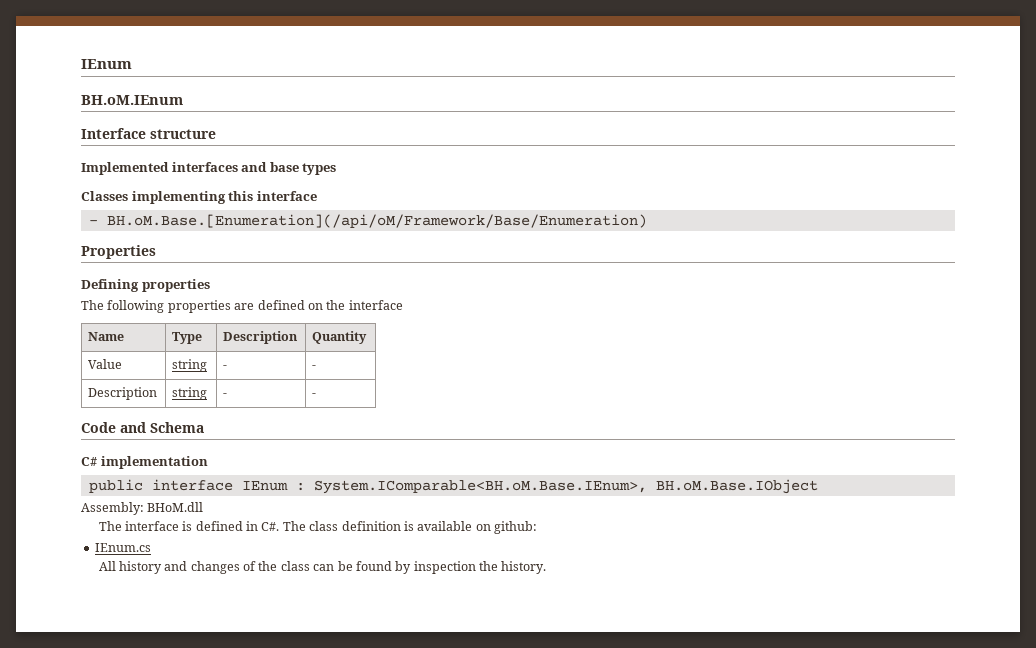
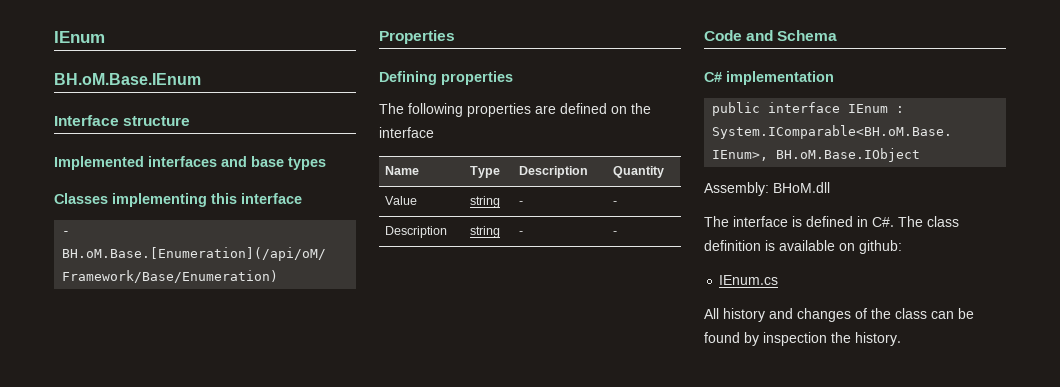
[81,95,183,105] BH.oM.IEnum -> [54,73,201,85] BH.oM.Base.IEnum

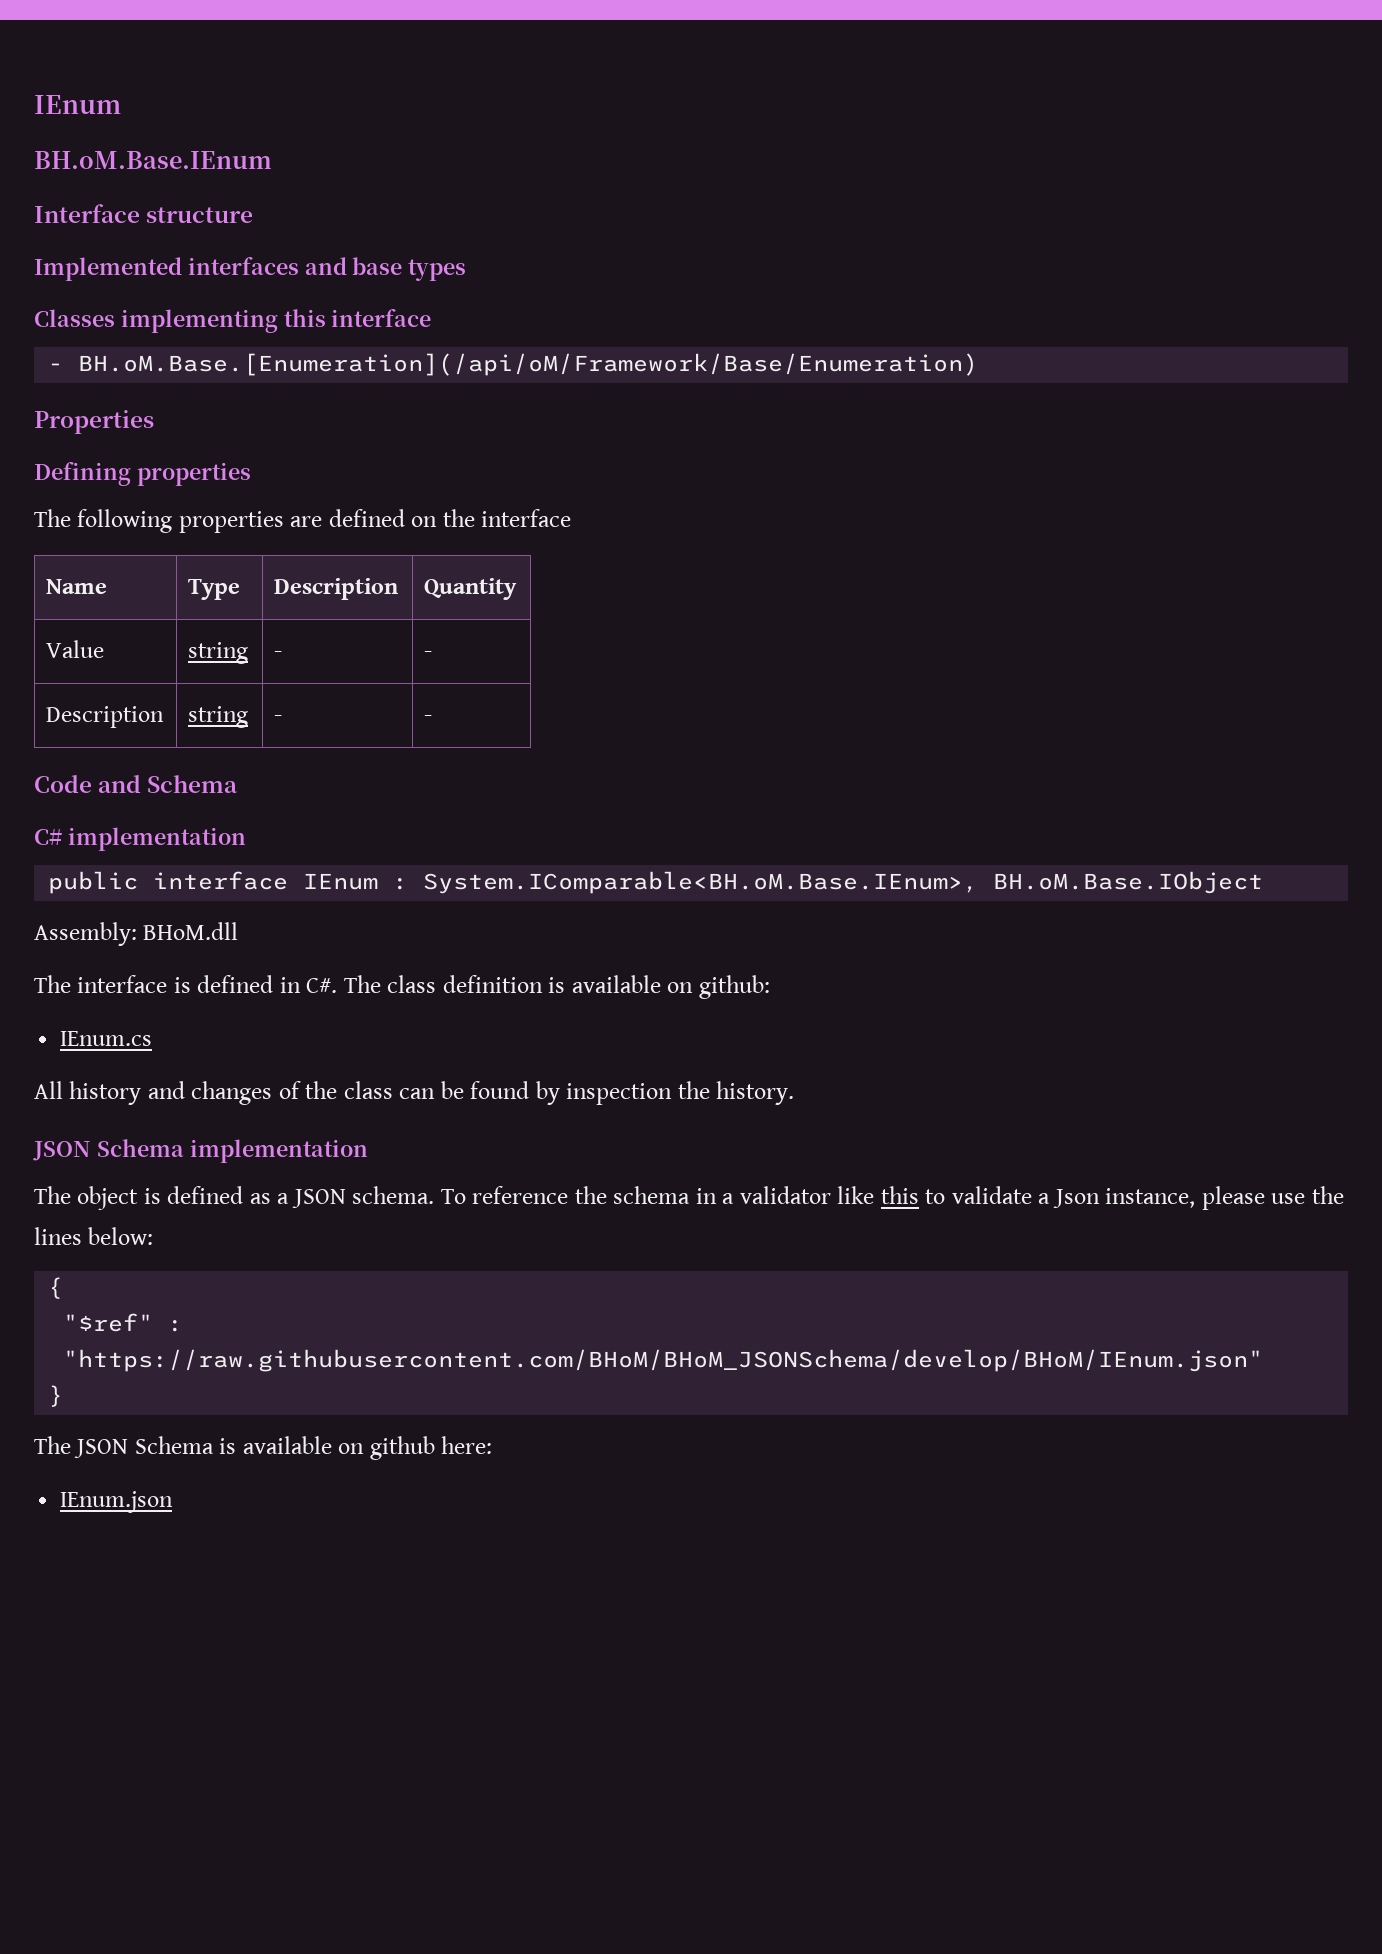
(901, 339) none -> [33,1139,368,1163] [34,1186,1344,1210] [34,1227,154,1245] [48,1277,64,1299] [63,1313,184,1332] [63,1349,1264,1372] [48,1385,64,1407] [34,1436,493,1460] [60,1491,174,1513] // JSON Schema implementation // The object is defined as a JSON schema. To reference the schema in a validator like this to validate a Json instance, please use the lines below: // { // "$ref" : "https://raw.githubusercontent.com/BHoM/BHoM_JSONSchema/develop/BHoM/IEnum.json" // } // The JSON Schema is available on github here: // IEnum.json

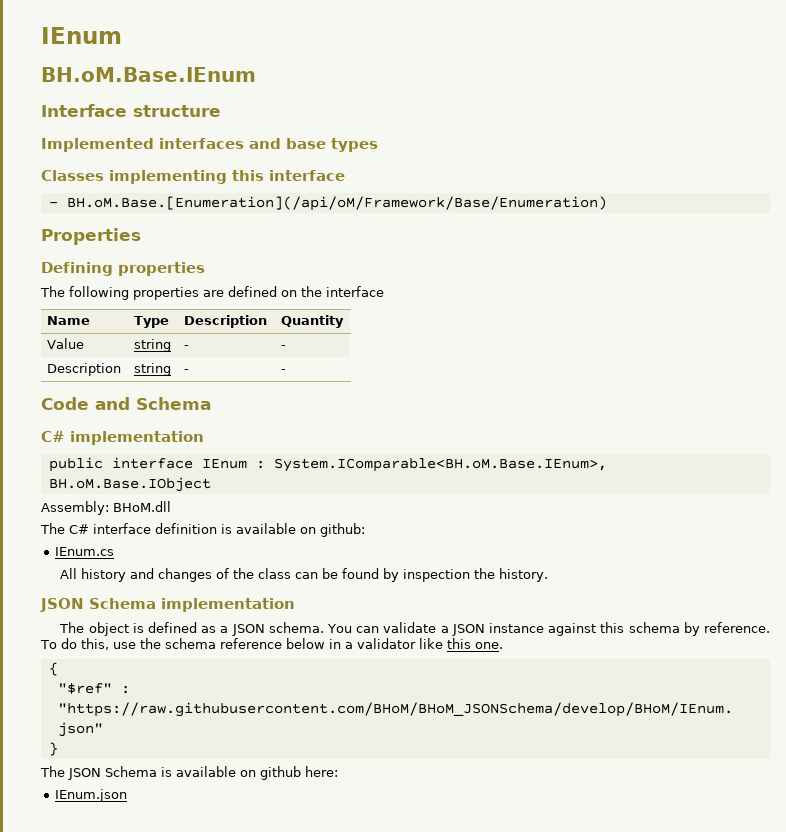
[77,975,437,993] interface is defined in C#. The class -> [69,523,151,534] C# interface
[440,1186,691,1204] To reference the schema -> [327,622,771,636] [40,638,325,650] You can validate a JSON instance against this schema by reference. To do this, use the schema reference below
[925,1186,1344,1210] [34,1227,154,1245] to validate a Json instance, please use the lines below: -> [474,642,503,649] one.

